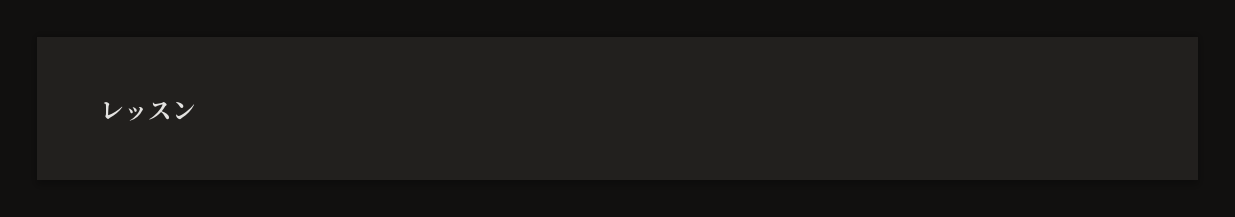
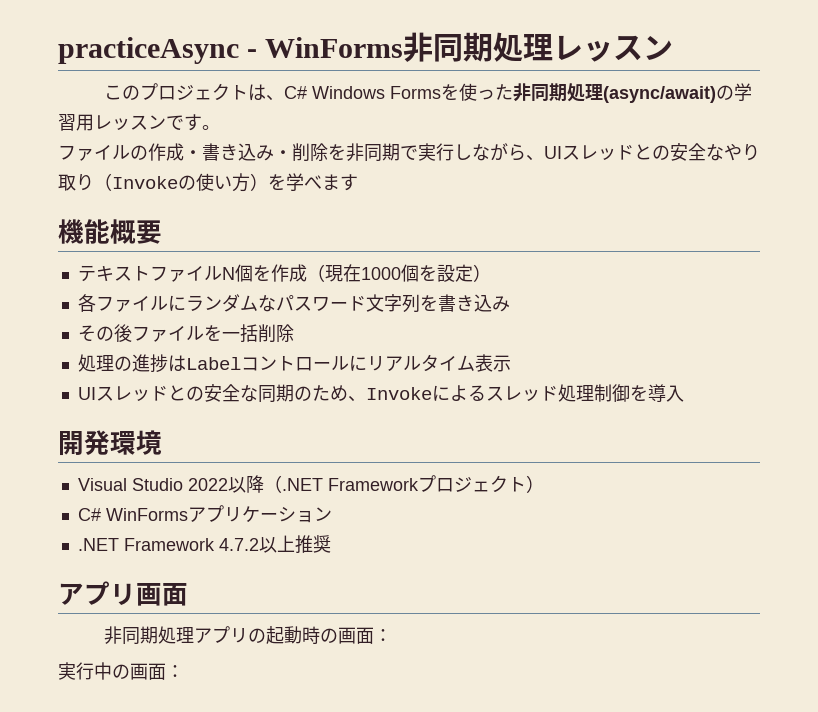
[100,101,196,121] レッスン -> [58,32,674,64] [104,83,753,103] [58,114,220,131] [58,143,760,162] [58,173,358,192] [58,219,162,244] [77,264,491,282] [77,294,510,313] [77,324,294,342] [77,354,511,373] [77,384,684,403] [58,430,162,456] [77,475,544,493] [77,505,332,523] [77,535,331,554] [58,581,188,606] [104,626,393,645] [58,662,184,680] practiceAsync - WinForms非同期処理レッスン // このプロジェクトは、C# Windows Formsを使った非同期処理(async/await)の学習用レッスンです。 // ファイルの作成・書き込み・削除を非同期で実行しながら、UIスレッドとの安全なやり取り（Invokeの使い方）を学べます // 機能概要 // テキストファイルN個を作成（現在1000個を設定） // 各ファイルにランダムなパスワード文字列を書き込み // その後ファイルを一括削除 // 処理の進捗はLabelコントロールにリアルタイム表示 // UIスレッドとの安全な同期のため、Invokeによるスレッド処理制御を導入 // 開発環境 // Visual Studio 2022以降（.NET Frameworkプロジェクト） // C# WinFormsアプリケーション // .NET Framework 4.7.2以上推奨 // アプリ画面 // 非同期処理アプリの起動時の画面： // 実行中の画面：

